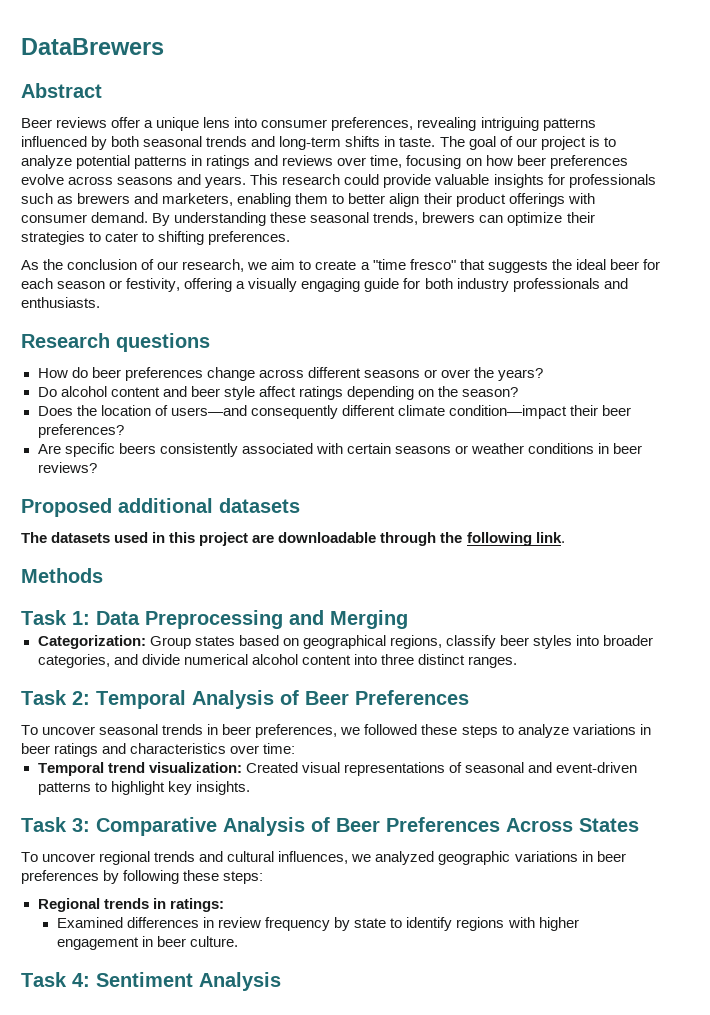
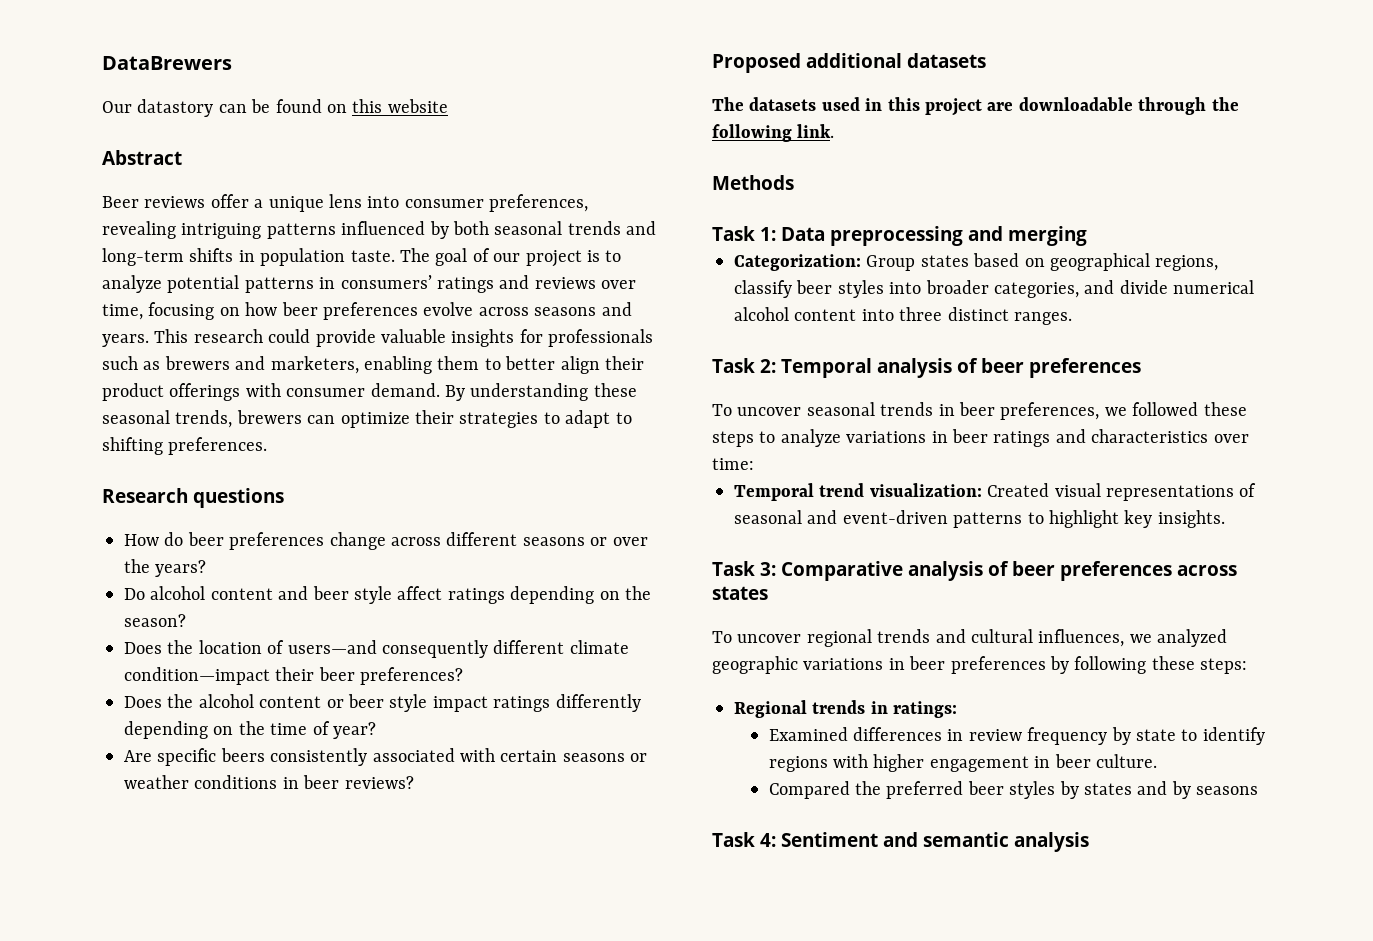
(164, 46) none -> [102,99,448,117] // Our datastory can be found on this website
(396, 141) none -> [260,248,346,266] population
(203, 160) none -> [340,275,432,289] consumers’
[105,232,139,242] cater -> [565,410,611,428] adapt
[21,259,660,273] [21,278,628,292] [21,297,100,308] // As the conclusion of our research, we aim to create a "time fresco" that suggests the ideal beer for each season or festivity, offering a visually engaging guide for both industry professionals and enthusiasts. -> (268, 446) none
(124, 431) none -> [124,694,641,712] [124,721,376,739] // Does the alcohol content or beer style impact ratings differently depending on the time of year?
[145,610,408,629] Preprocessing and Merging -> [829,226,1087,246] preprocessing and merging
[192,690,469,709] Analysis of Beer Preferences -> [876,358,1141,378] analysis of beer preferences
[223,817,639,836] Analysis of Beer Preferences Across States -> [907,561,1237,581] [712,586,768,600] analysis of beer preferences across states
(239, 941) none -> [768,781,1259,799] // Compared the preferred beer styles by states and by seasons
[199,972,281,991] Analysis -> [882,832,1089,852] and semantic analysis

